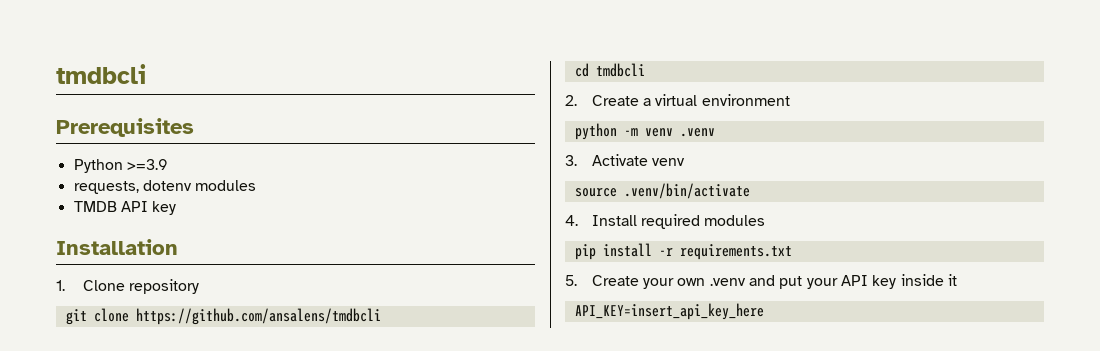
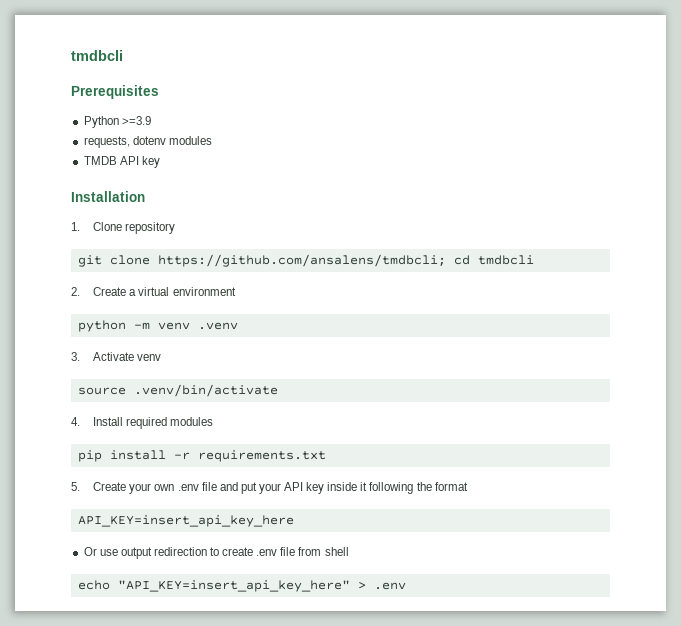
[135,308,381,325] https://github.com/ansalens/tmdbcli // -> [157,254,446,267] https://github.com/ansalens/tmdbcli;
[709,278,746,286] .venv -> [177,482,217,491] .env file
[574,303,764,320] // API_KEY=insert_api_key_here -> [369,482,468,494] [77,515,294,527] [83,547,349,559] [77,580,406,592] following the format // API_KEY=insert_api_key_here // Or use output redirection to create .env file from shell // echo "API_KEY=insert_api_key_here" > .env

